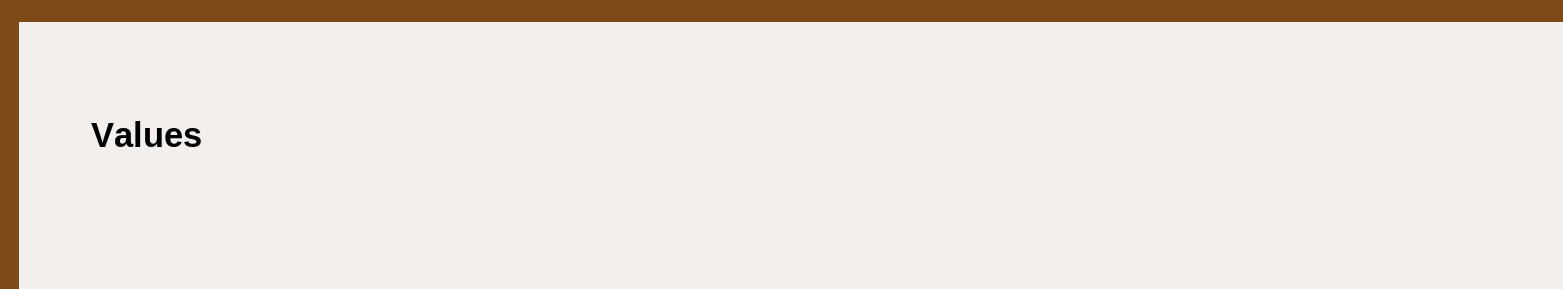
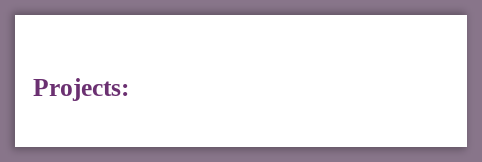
[91,121,202,147] Values -> [33,78,129,101] Projects:

